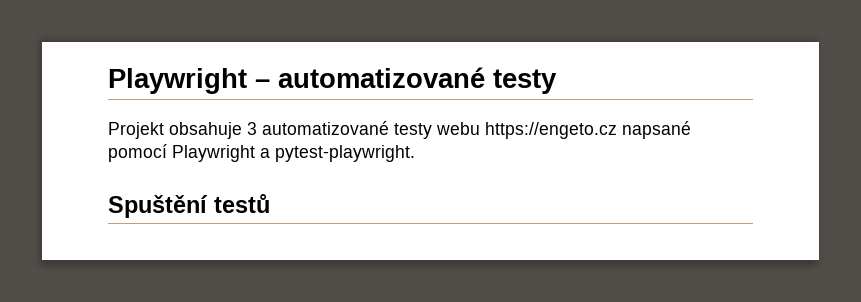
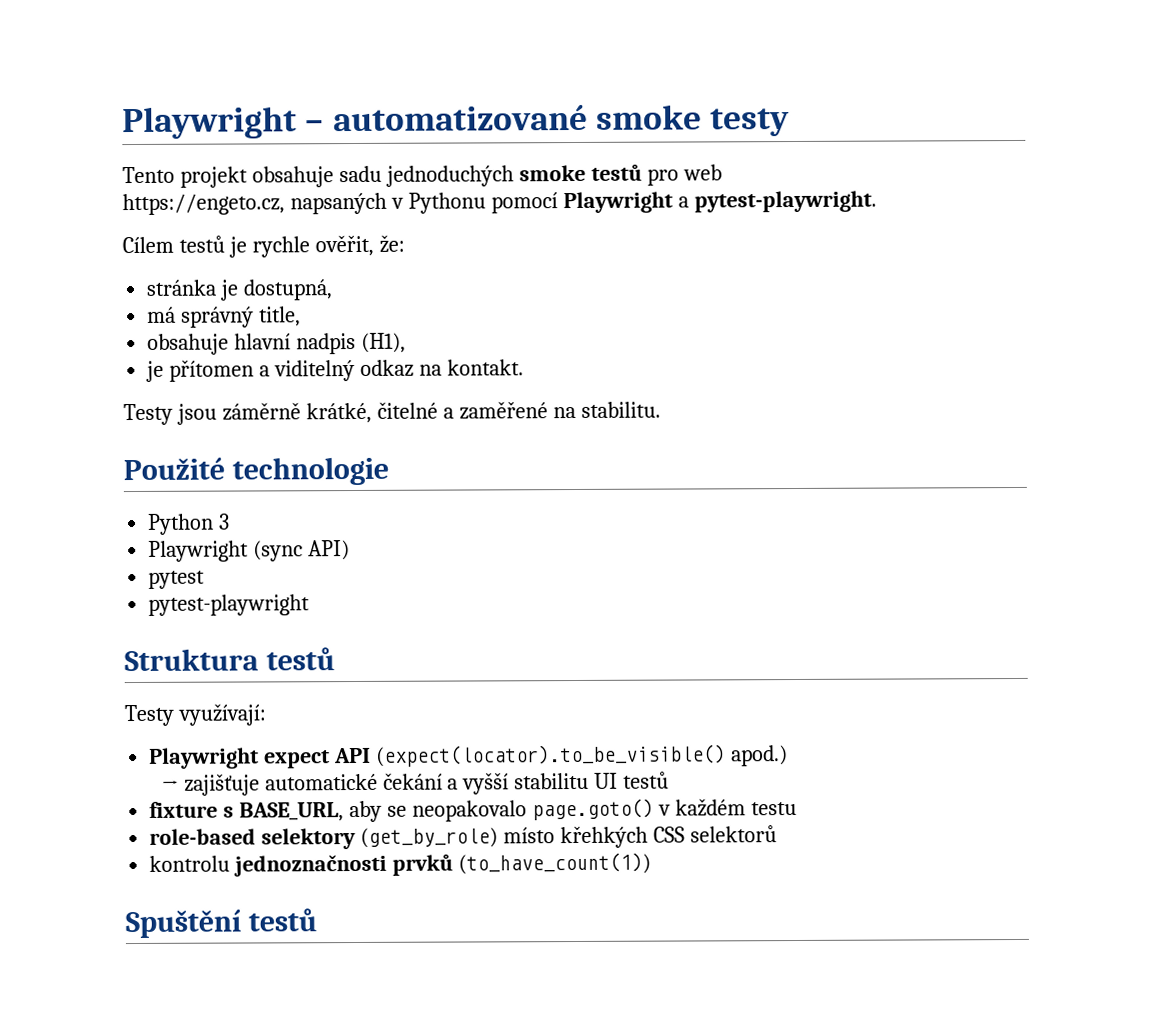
(485, 77) none -> [595,104,702,130] smoke
[108,121,691,139] [108,144,415,162] Projekt obsahuje 3 automatizované testy webu https://engeto.cz napsané pomocí Playwright a pytest-playwright. -> [122,163,722,188] [122,190,877,216] [122,234,405,258] [146,279,334,301] [147,306,302,328] [147,332,407,355] [146,359,524,382] [123,401,661,426] [123,456,389,486] [147,513,231,535] [148,540,351,562] [148,570,206,589] [148,594,311,616] [124,647,335,672] [124,703,266,727] [149,744,788,769] [160,771,670,796] [149,798,797,823] [149,825,777,850] [149,852,652,877] Tento projekt obsahuje sadu jednoduchých smoke testů pro web // https://engeto.cz, napsaných v Pythonu pomocí Playwright a pytest-playwright. // Cílem testů je rychle ověřit, že: // stránka je dostupná, // má správný title, // obsahuje hlavní nadpis (H1), // je přítomen a viditelný odkaz na kontakt. // Testy jsou záměrně krátké, čitelné a zaměřené na stabilitu. // Použité technologie // Python 3 // Playwright (sync API) // pytest // pytest-playwright // Struktura testů // Testy využívají: // Playwright expect API (expect(locator).to_be_visible() apod.) // → zajišťuje automatické čekání a vyšší stabilitu UI testů // fixture s BASE_URL, aby se neopakovalo page.goto() v každém testu // role-based selektory (get_by_role) místo křehkých CSS selektorů // kontrolu jednoznačnosti prvků (to_have_count(1))

